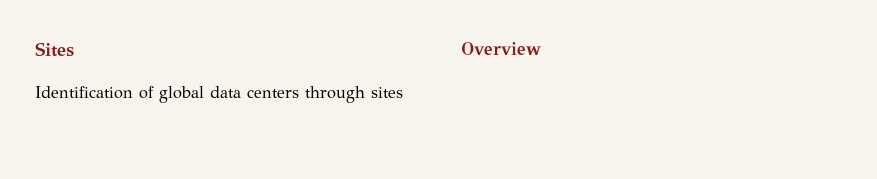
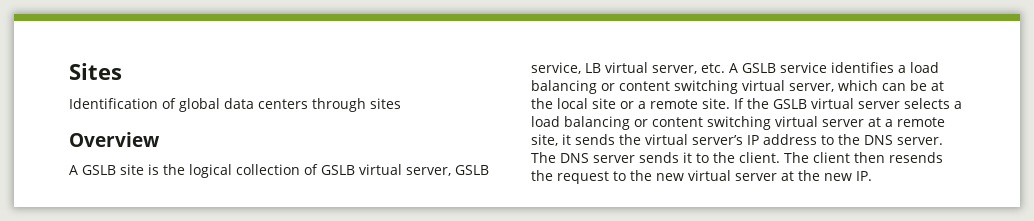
(541, 48) none -> [69,164,489,178] [531,62,939,74] [531,80,944,94] [531,98,962,109] [531,116,945,130] [531,134,943,146] [531,152,943,163] [531,170,872,184] // A GSLB site is the logical collection of GSLB virtual server, GSLB service, LB virtual server, etc. A GSLB service identifies a load balancing or content switching virtual server, which can be at the local site or a remote site. If the GSLB virtual server selects a load balancing or content switching virtual server at a remote site, it sends the virtual server’s IP address to the DNS server. The DNS server sends it to the client. The client then resends the request to the new virtual server at the new IP.

